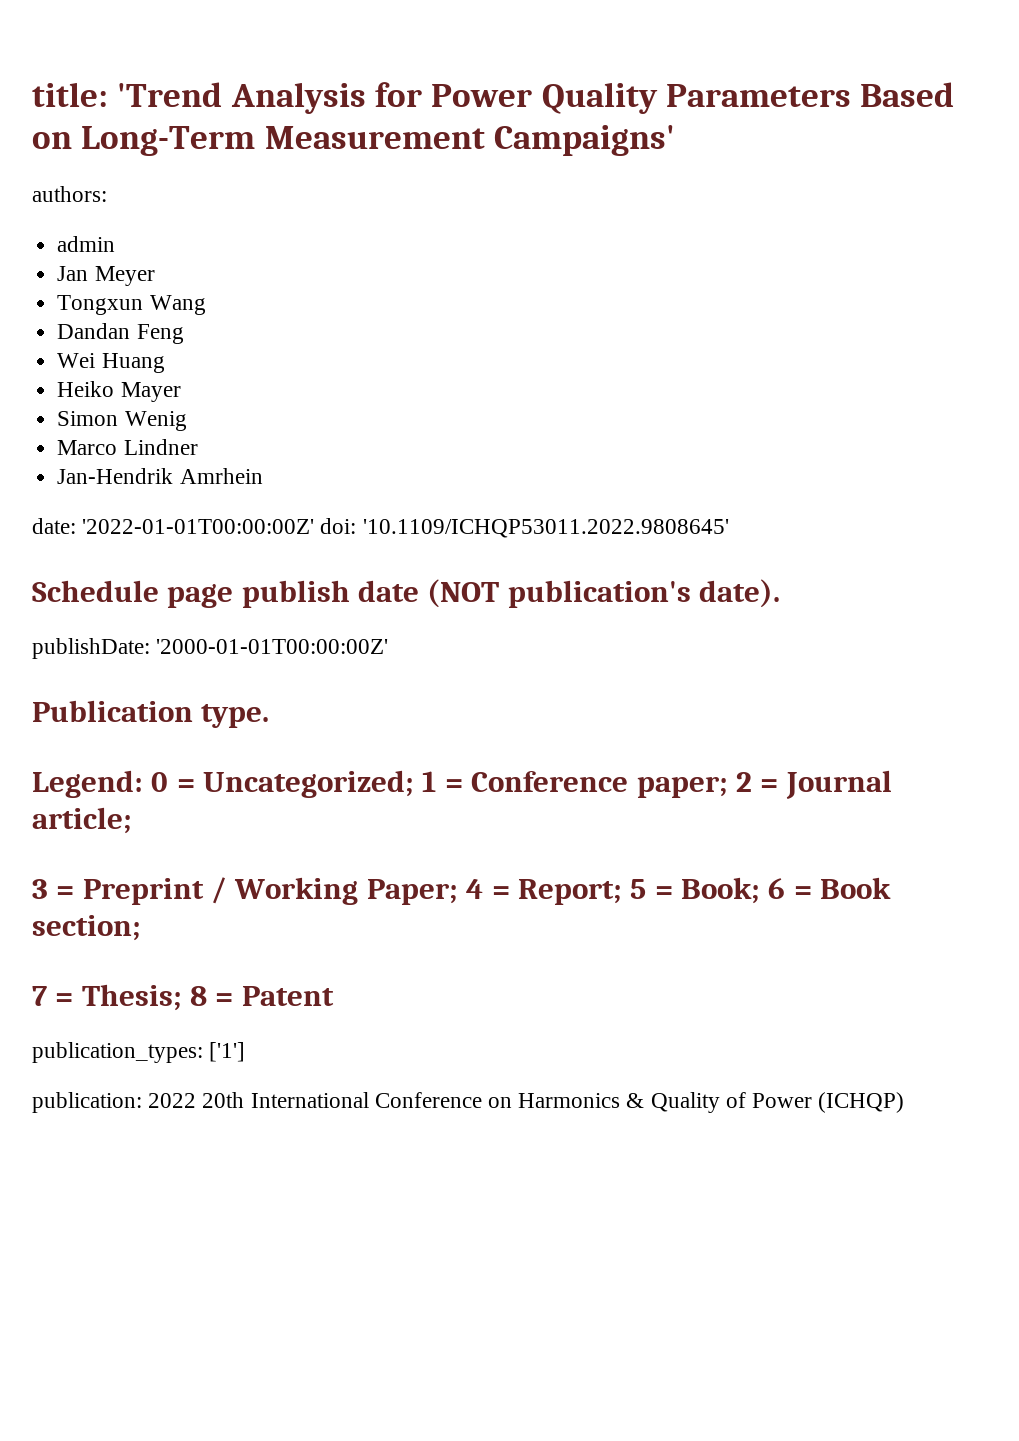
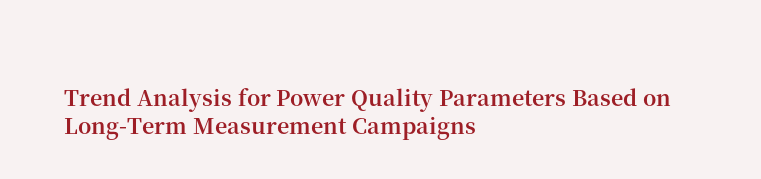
[32,82,223,107] title: 'Trend -> [64,88,131,106] Trend
[493,125,675,156] [32,186,107,202] [57,236,116,252] [57,266,155,286] [57,295,206,315] [57,323,184,344] [57,353,165,373] [57,381,181,402] [57,411,187,431] [57,439,198,455] [57,468,263,484] [32,518,729,538] [32,579,781,608] [32,638,389,659] [32,700,270,728] [32,770,892,799] [32,807,132,834] [32,877,892,905] [32,915,141,941] [32,984,334,1011] [32,1042,246,1063] [32,1092,905,1113] Campaigns' // authors: // admin // Jan Meyer // Tongxun Wang // Dandan Feng // Wei Huang // Heiko Mayer // Simon Wenig // Marco Lindner // Jan-Hendrik Amrhein // date: '2022-01-01T00:00:00Z' doi: '10.1109/ICHQP53011.2022.9808645' // Schedule page publish date (NOT publication's date). // publishDate: '2000-01-01T00:00:00Z' // Publication type. // Legend: 0 = Uncategorized; 1 = Conference paper; 2 = Journal article; // 3 = Preprint / Working Paper; 4 = Report; 5 = Book; 6 = Book section; // 7 = Thesis; 8 = Patent // publication_types: ['1'] // publication: 2022 20th International Conference on Harmonics & Quality of Power (ICHQP) -> [351,116,476,140] Campaigns

